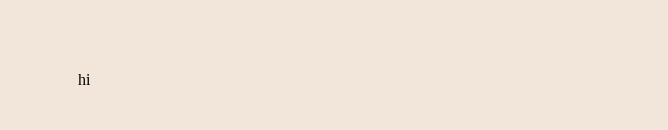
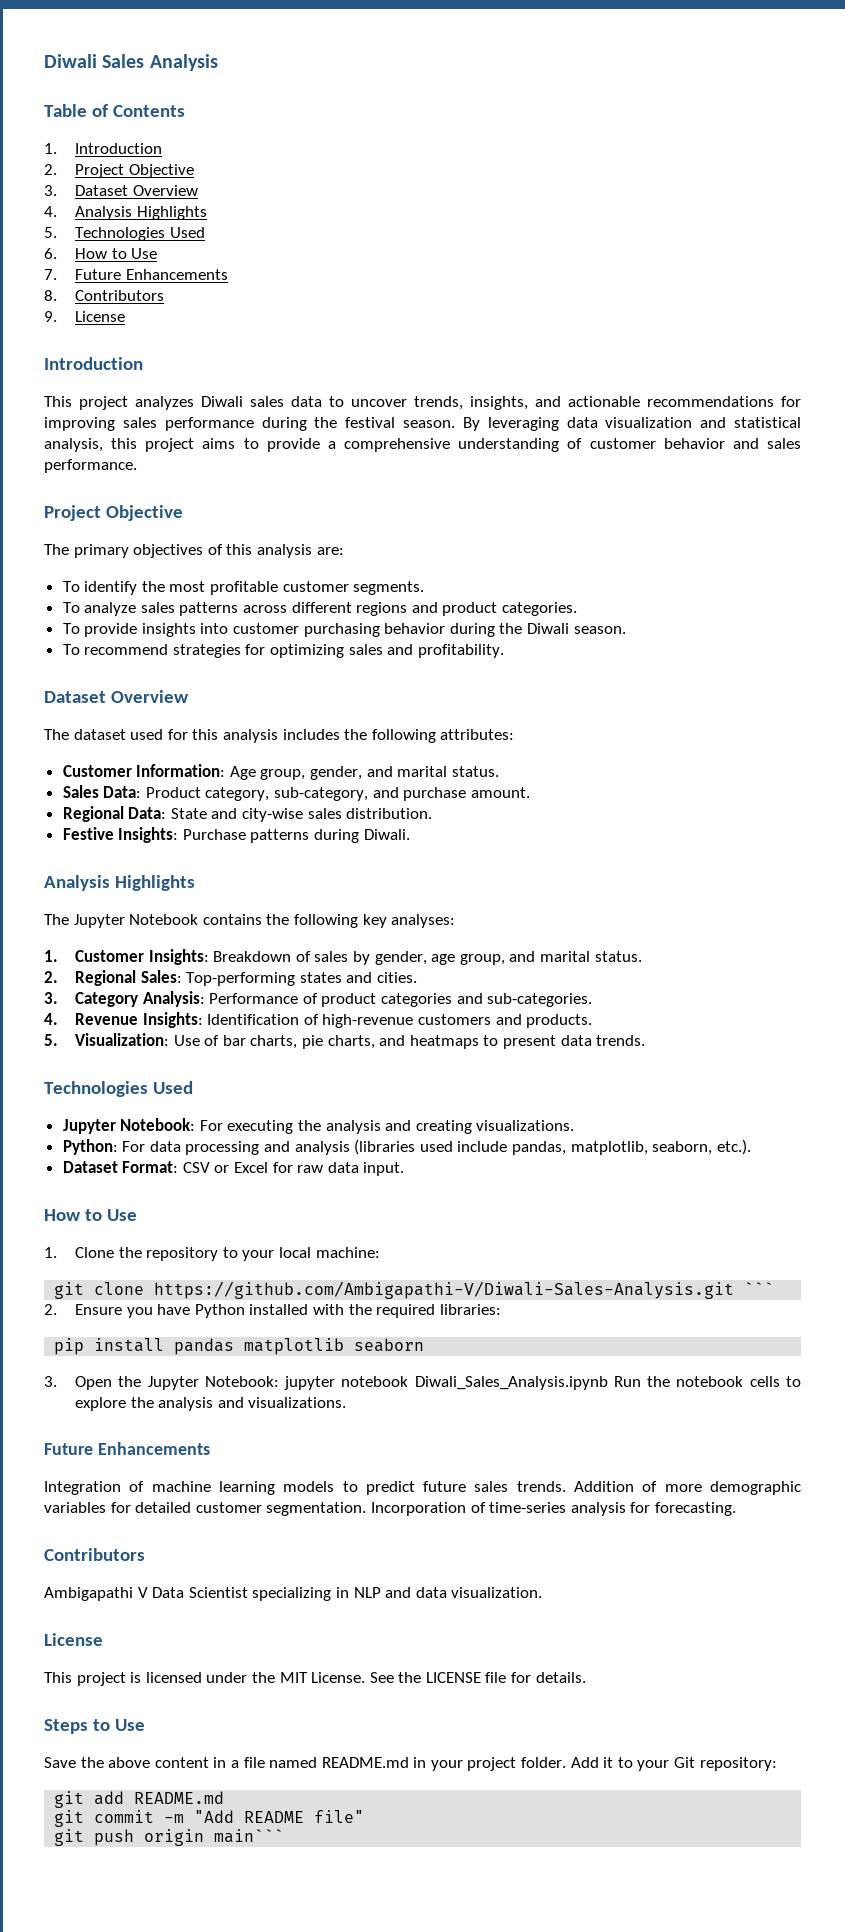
[78,74,91,85] hi -> [44,54,218,71] [44,104,185,117] [44,143,163,154] [44,164,194,178] [44,185,198,196] [44,206,207,220] [44,227,205,241] [44,248,158,259] [44,269,228,280] [44,290,165,301] [44,311,126,322] [44,357,143,370] [44,396,801,410] [44,417,801,431] [44,438,802,452] [44,459,137,473] [44,505,183,521] [44,544,344,558] [62,581,425,595] [62,602,578,616] [62,623,626,637] [62,644,504,658] [44,690,189,703] [44,729,515,743] [62,764,499,780] [62,785,530,801] [62,806,433,822] [62,827,410,843] [44,875,195,891] [44,914,456,928] [44,949,642,965] [44,970,418,986] [44,991,593,1007] [44,1012,593,1028] [44,1033,646,1049] [44,1081,193,1097] [62,1118,575,1134] [62,1139,751,1155] [62,1161,405,1176] [44,1209,137,1221] [44,1247,380,1261] [54,1281,775,1299] [44,1304,501,1318] [54,1338,425,1355] [44,1376,802,1390] [75,1397,347,1411] [44,1442,210,1455] [44,1481,801,1495] [44,1502,736,1516] [44,1548,145,1561] [44,1587,543,1601] [44,1633,103,1646] [44,1672,586,1686] [44,1719,145,1734] [44,1757,777,1771] [54,1791,225,1808] [54,1810,365,1827] [54,1829,285,1846] Diwali Sales Analysis // Table of Contents // 1. Introduction // 2. Project Objective // 3. Dataset Overview // 4. Analysis Highlights // 5. Technologies Used // 6. How to Use // 7. Future Enhancements // 8. Contributors // 9. License // Introduction // This project analyzes Diwali sales data to uncover trends, insights, and actionable recommendations for improving sales performance during the festival season. By leveraging data visualization and statistical analysis, this project aims to provide a comprehensive understanding of customer behavior and sales performance. // Project Objective // The primary objectives of this analysis are: // To identify the most profitable customer segments. // To analyze sales patterns across different regions and product categories. // To provide insights into customer purchasing behavior during the Diwali season. // To recommend strategies for optimizing sales and profitability. // Dataset Overview // The dataset used for this analysis includes the following attributes: // Customer Information: Age group, gender, and marital status. // Sales Data: Product category, sub-category, and purchase amount. // Regional Data: State and city-wise sales distribution. // Festive Insights: Purchase patterns during Diwali. // Analysis Highlights // The Jupyter Notebook contains the following key analyses: // 1. Customer Insights: Breakdown of sales by gender, age group, and marital status. // 2. Regional Sales: Top-performing states and cities. // 3. Category Analysis: Performance of product categories and sub-categories. // 4. Revenue Insights: Identification of high-revenue customers and products. // 5. Visualization: Use of bar charts, pie charts, and heatmaps to present data trends. // Technologies Used // Jupyter Notebook: For executing the analysis and creating visualizations. // Python: For data processing and analysis (libraries used include pandas, matplotlib, seaborn, etc.). // Dataset Format: CSV or Excel for raw data input. // How to Use // 1. Clone the repository to your local machine: // git clone https://github.com/Ambigapathi-V/Diwali-Sales-Analysis.git ``` // 2. Ensure you have Python installed with the required libraries: // pip install pandas matplotlib seaborn // 3. Open the Jupyter Notebook: jupyter notebook Diwali_Sales_Analysis.ipynb Run the notebook cells to explore the analysis and visualizations. // Future Enhancements // Integration of machine learning models to predict future sales trends. Addition of more demographic variables for detailed customer segmentation. Incorporation of time-series analysis for forecasting. // Contributors // Ambigapathi V Data Scientist specializing in NLP and data visualization. // License // This project is licensed under the MIT License. See the LICENSE file for details. // Steps to Use // Save the above content in a file named README.md in your project folder. Add it to your Git repository: // git add README.md // git commit -m "Add README file" // git push origin main```

